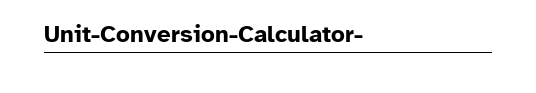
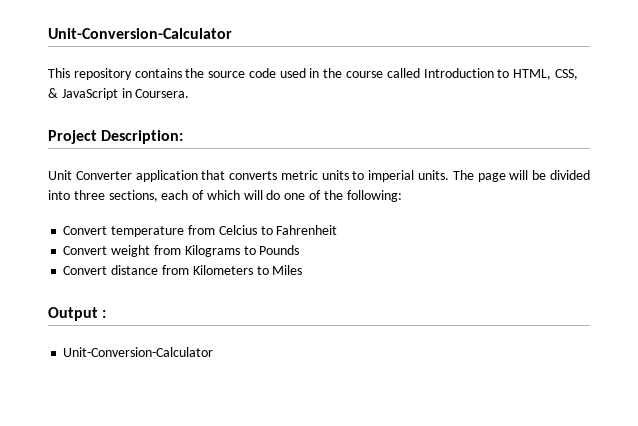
[44,24,363,42] Unit-Conversion-Calculator- -> [48,28,232,39] [48,68,578,80] [48,88,190,100] [48,130,184,144] [48,170,590,182] [48,190,402,202] [63,225,338,237] [63,245,300,257] [63,265,303,275] [48,307,107,321] [63,347,214,357] Unit-Conversion-Calculator // This repository contains the source code used in the course called Introduction to HTML, CSS, & JavaScript in Coursera. // Project Description: // Unit Converter application that converts metric units to imperial units. The page will be divided into three sections, each of which will do one of the following: // Convert temperature from Celcius to Fahrenheit // Convert weight from Kilograms to Pounds // Convert distance from Kilometers to Miles // Output : // Unit-Conversion-Calculator

